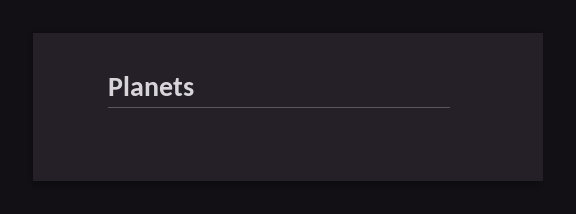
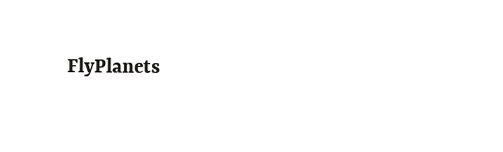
[108,76,194,96] Planets -> [66,57,161,78] FlyPlanets

